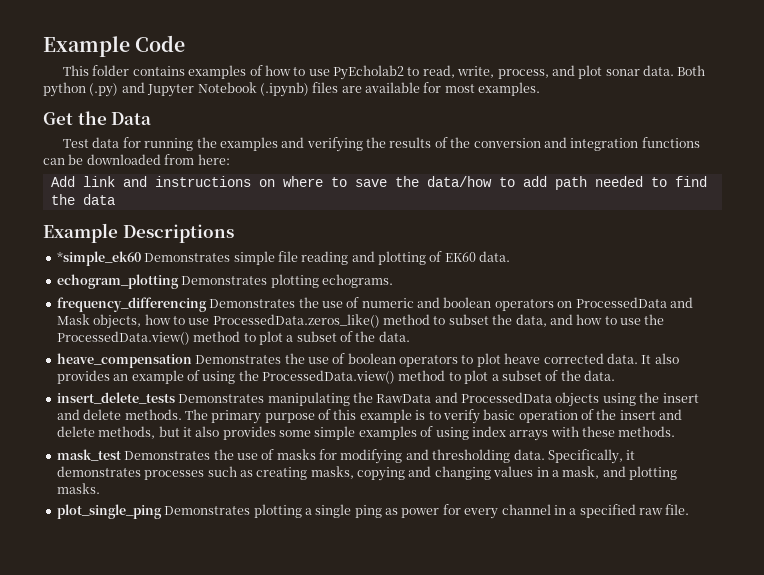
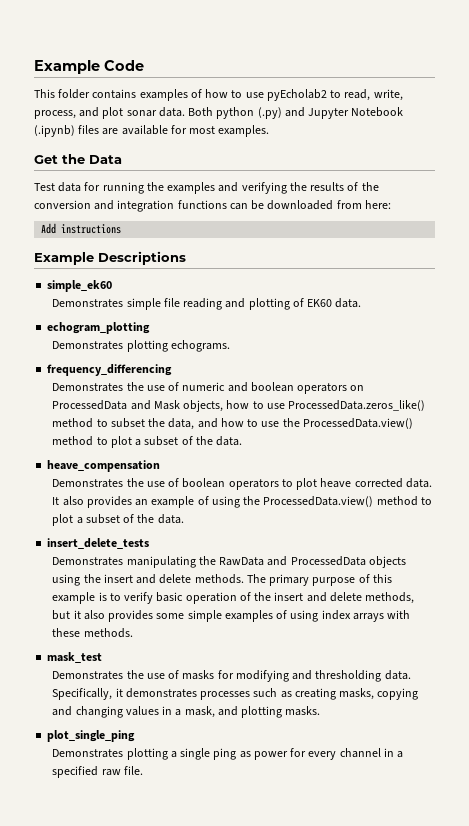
[333,65,405,80] PyEcholab2 -> [266,89,327,101] pyEcholab2
[82,176,147,187] link and -> (57, 228) none
[258,176,707,190] [50,194,115,205] on where to save the data/how to add path needed to find the data -> (122, 229) none
[56,251,141,266] *simple_ek60 -> [47,280,113,292] simple_ek60 //
(179, 281) none -> (151, 328) //
(207, 304) none -> (173, 370) //
(192, 360) none -> (161, 466) //
(175, 398) none -> (150, 543) //
(121, 455) none -> (103, 657) //
(162, 511) none -> (136, 736) //

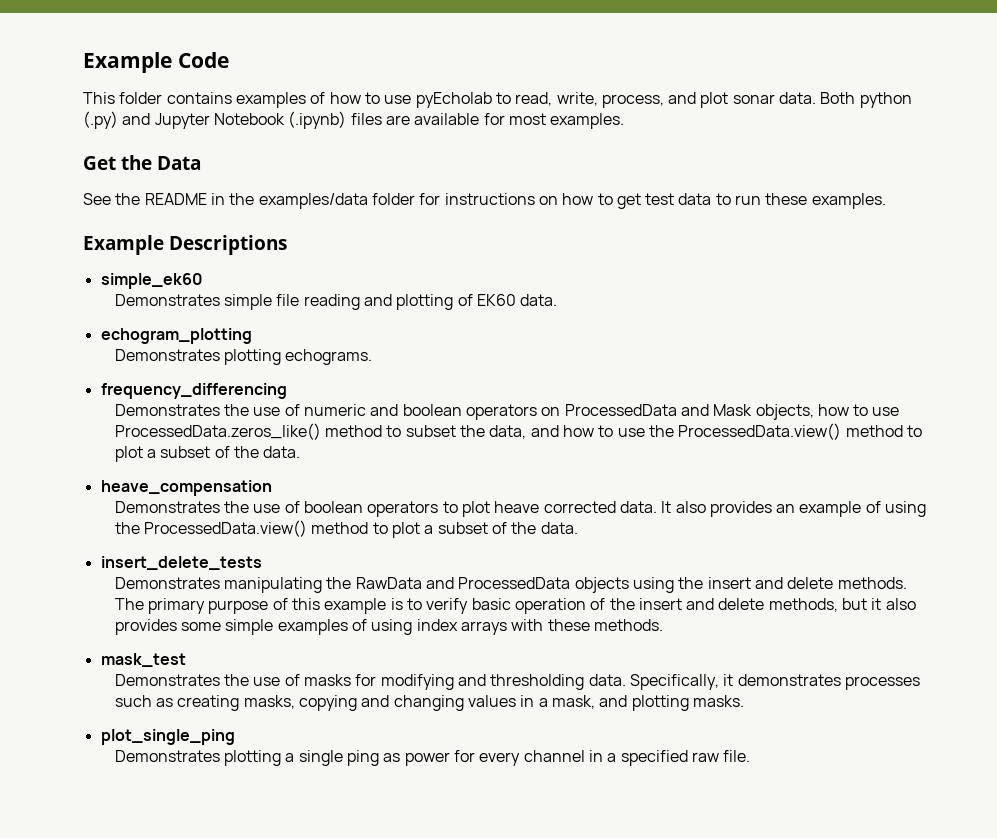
[266,89,327,101] pyEcholab2 -> [415,92,492,108] pyEcholab
[34,182,379,194] [34,200,391,212] [41,223,122,234] Test data for running the examples and verifying the results of the conversion and integration functions can be downloaded from here: // Add instructions -> [83,193,886,209] See the README in the examples/data folder for instructions on how to get test data to run these examples.

